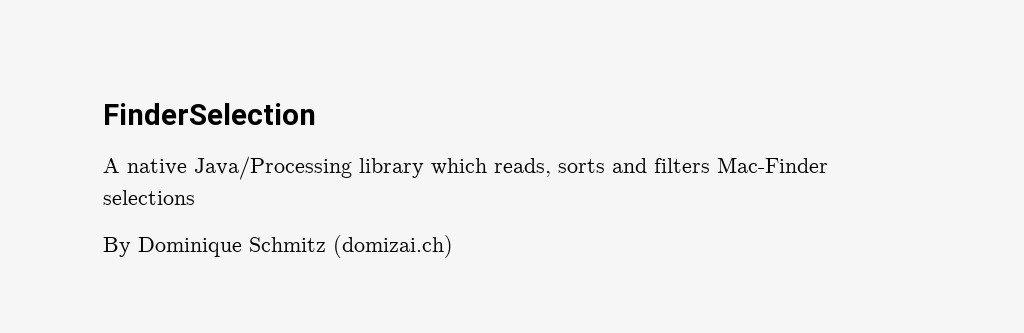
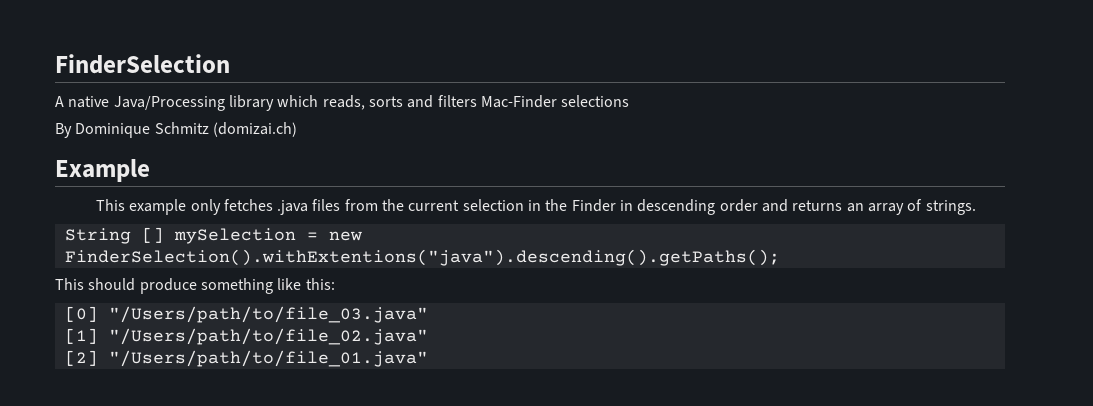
(453, 246) none -> [55,159,150,182] [95,199,976,215] [64,227,362,244] [64,249,780,266] [55,278,335,294] [64,306,428,323] [64,328,428,345] [64,350,428,367] // Example // This example only fetches .java files from the current selection in the Finder in descending order and returns an array of strings. // String [] mySelection = new FinderSelection().withExtentions("java").descending().getPaths(); // This should produce something like this: // [0] "/Users/path/to/file_03.java" // [1] "/Users/path/to/file_02.java" // [2] "/Users/path/to/file_01.java"

